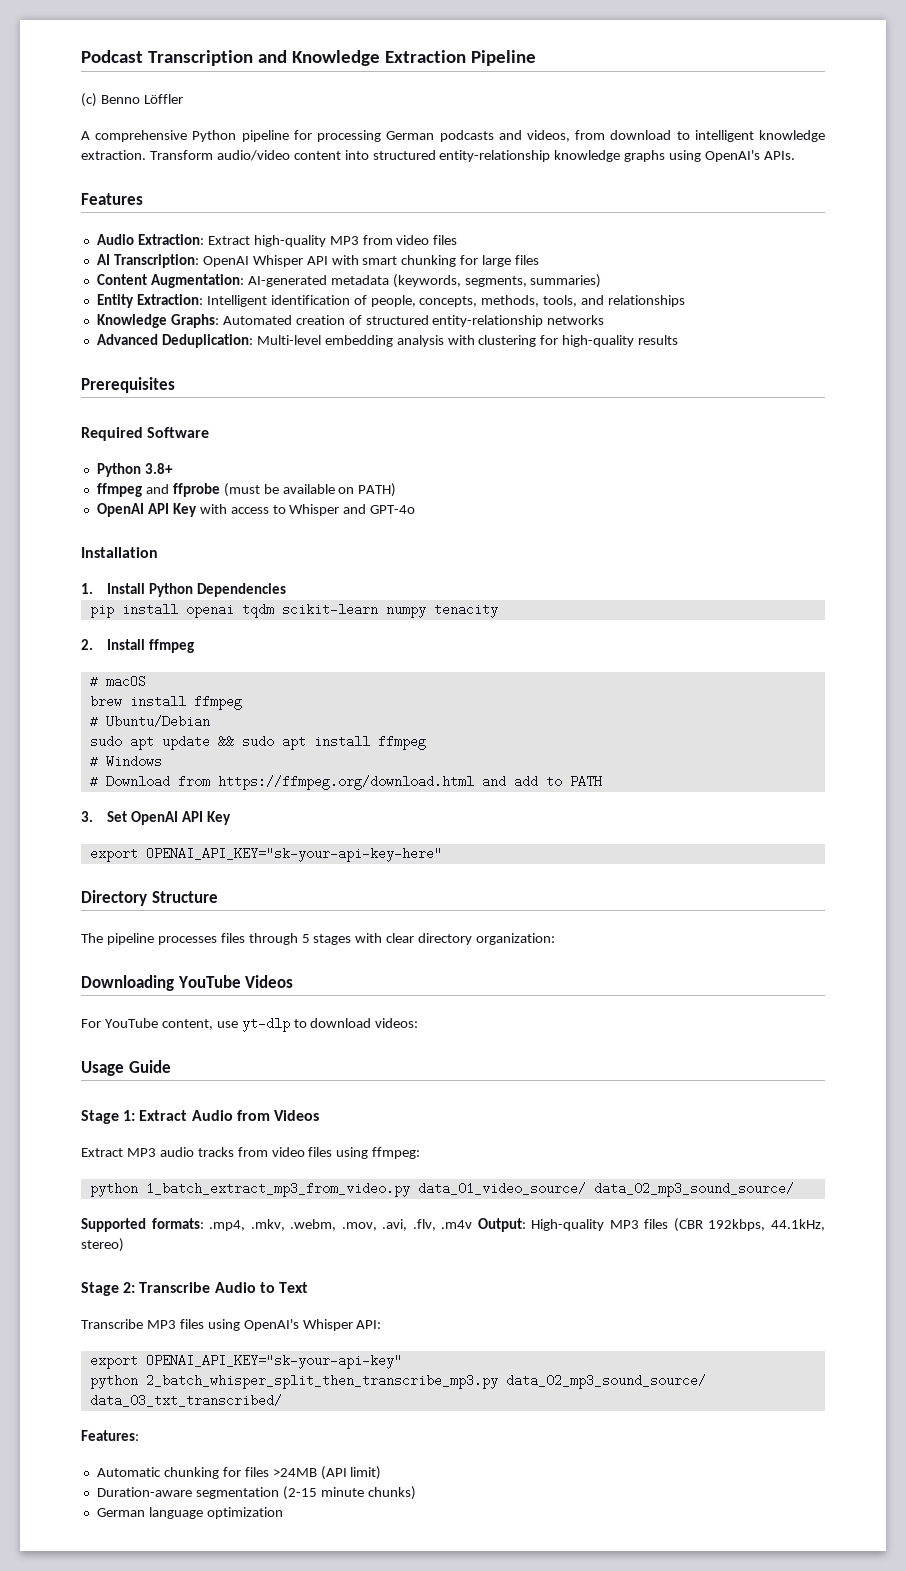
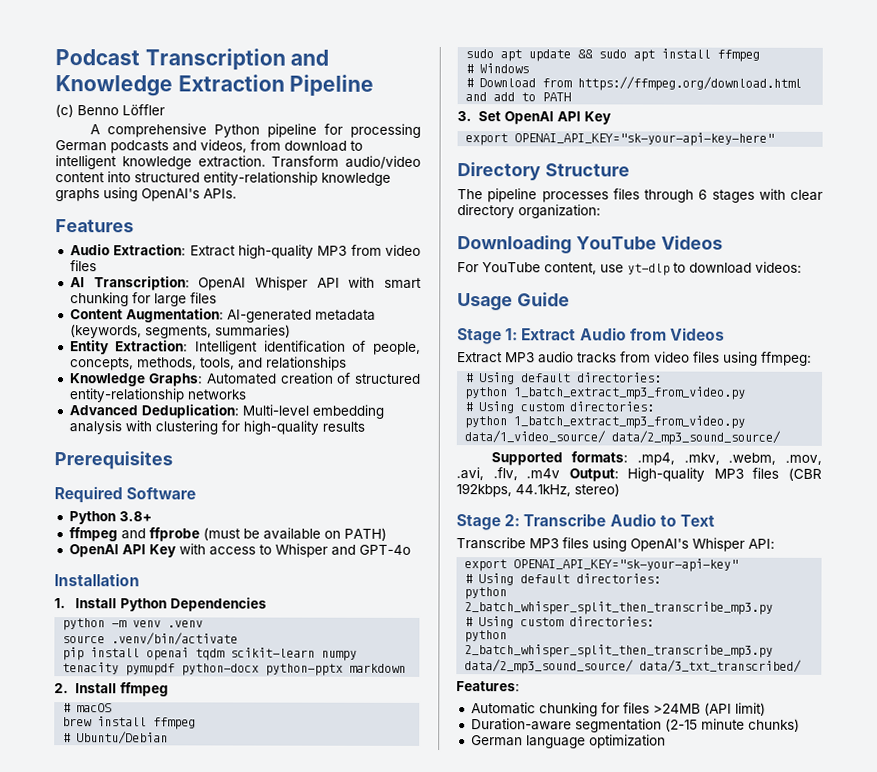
(286, 590) none -> [62,618,204,631] [62,632,239,646] // python -m venv .venv // source .venv/bin/activate
(498, 610) none -> [125,663,407,676] pymupdf python-docx python-pptx markdown
[301,934,310,943] 5 -> [698,189,708,200] 6
[89,1182,794,1197] python 1_batch_extract_mp3_from_video.py data_01_video_source/ data_02_mp3_sound_source/ -> [465,372,663,385] [464,386,746,400] [464,401,655,414] [464,415,746,429] [464,430,782,445] # Using default directories: // python 1_batch_extract_mp3_from_video.py // # Using custom directories: // python 1_batch_extract_mp3_from_video.py data/1_video_source/ data/2_mp3_sound_source/
[89,1374,706,1389] [89,1394,282,1407] python 2_batch_whisper_split_then_transcribe_mp3.py data_02_mp3_sound_source/ data_03_txt_transcribed/ -> [464,573,662,586] [464,587,508,600] [464,601,774,615] [464,616,655,629] [464,630,508,643] [464,644,774,658] [464,659,803,674] # Using default directories: // python 2_batch_whisper_split_then_transcribe_mp3.py // # Using custom directories: // python 2_batch_whisper_split_then_transcribe_mp3.py data/2_mp3_sound_source/ data/3_txt_transcribed/

